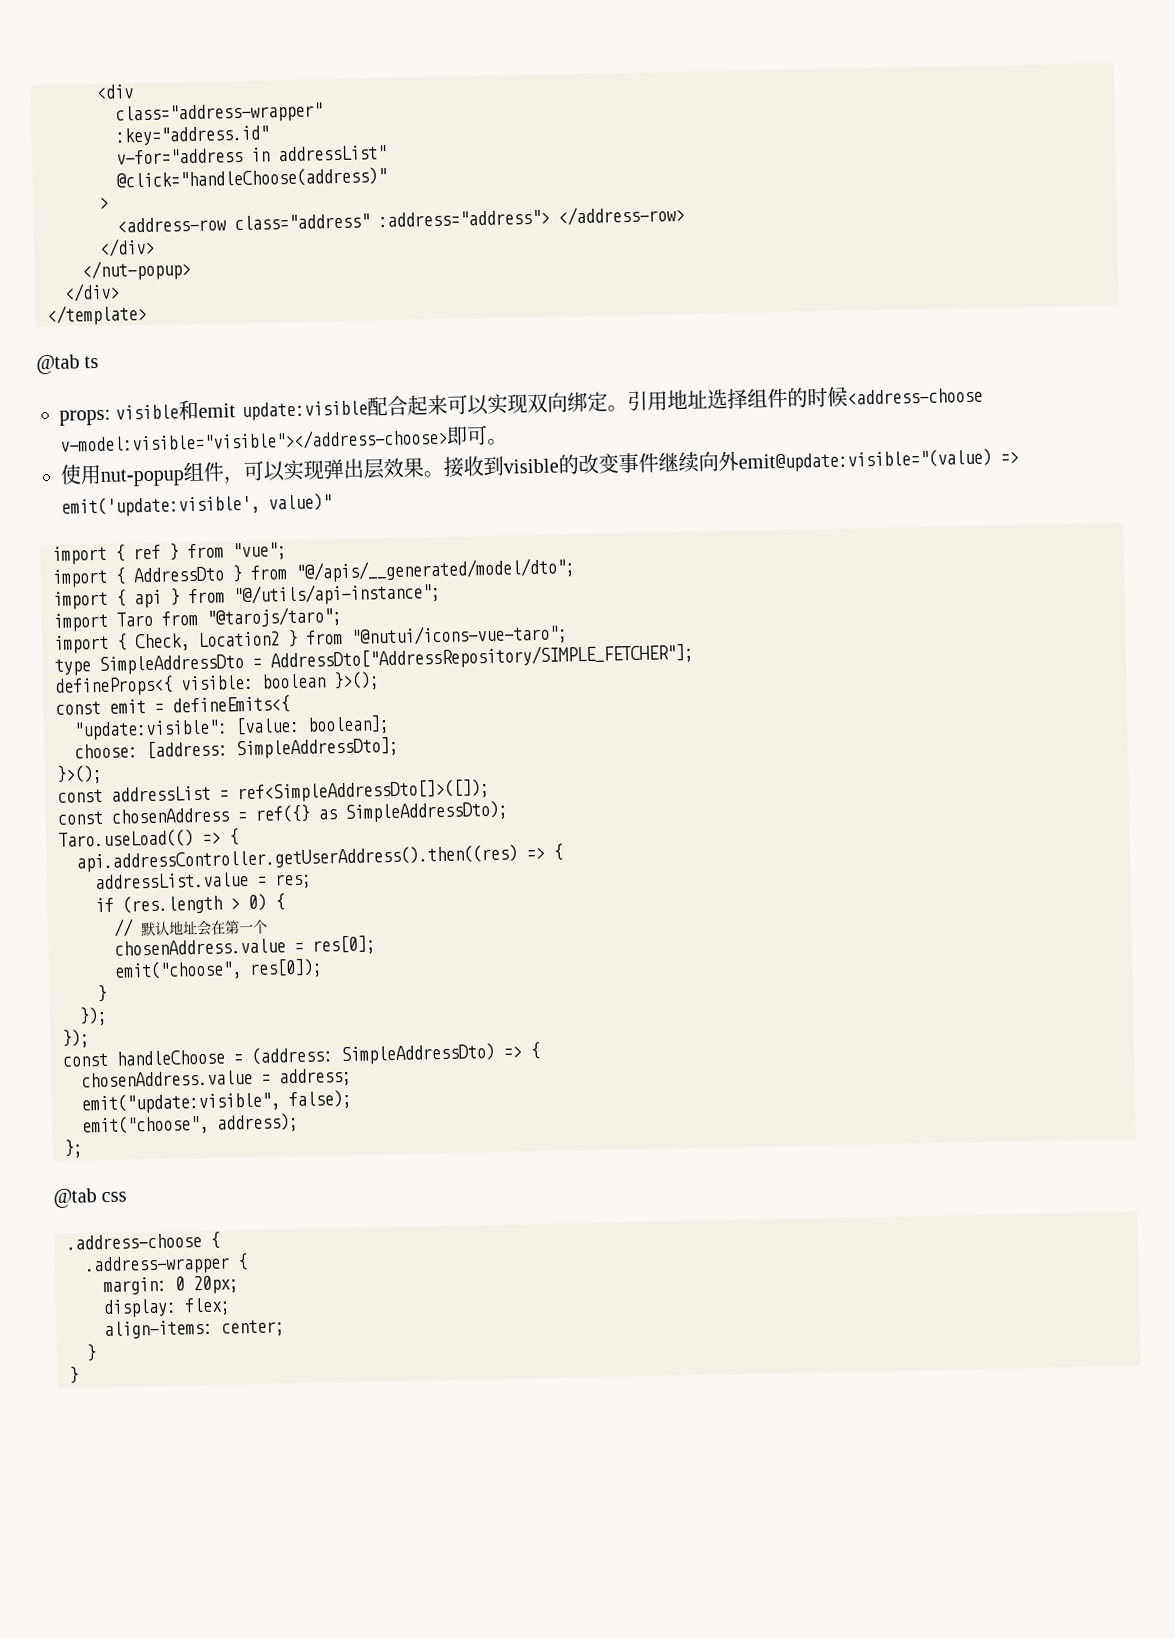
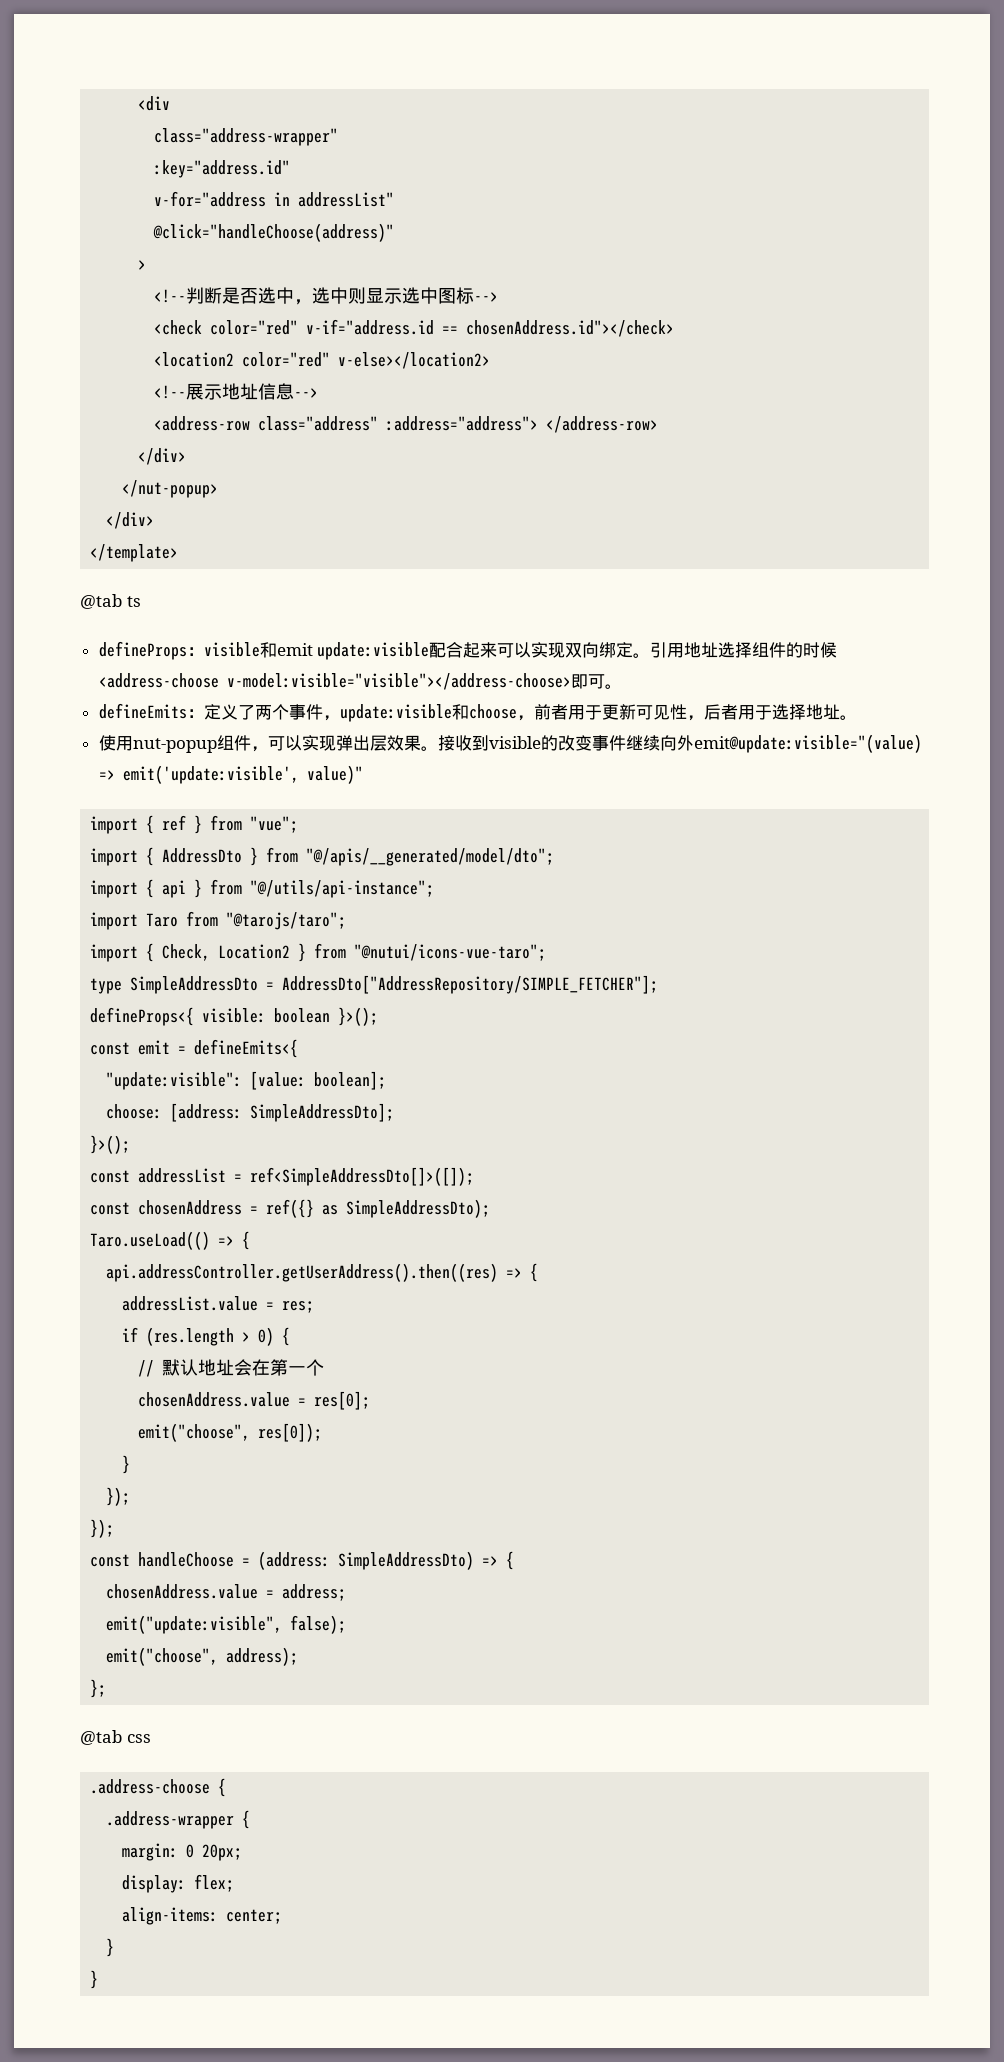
(109, 202) none -> [154,287,499,305] [154,319,675,337] [154,352,491,369] [154,383,319,400] // <!--判断是否选中，选中则显示选中图标--> // <check color="red" v-if="address.id == chosenAddress.id"></check> // <location2 color="red" v-else></location2> // <!--展示地址信息-->
[59,409,111,426] props: -> [98,641,204,660] defineProps：
(508, 441) none -> [98,703,857,722] // defineEmits：定义了两个事件，update:visible和choose，前者用于更新可见性，后者用于选择地址。

